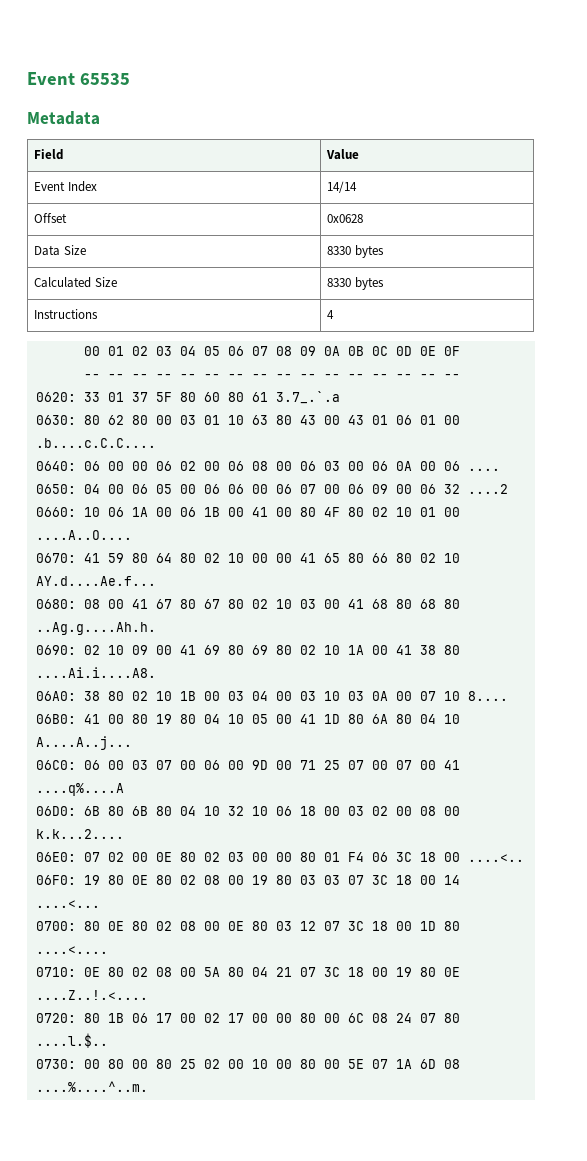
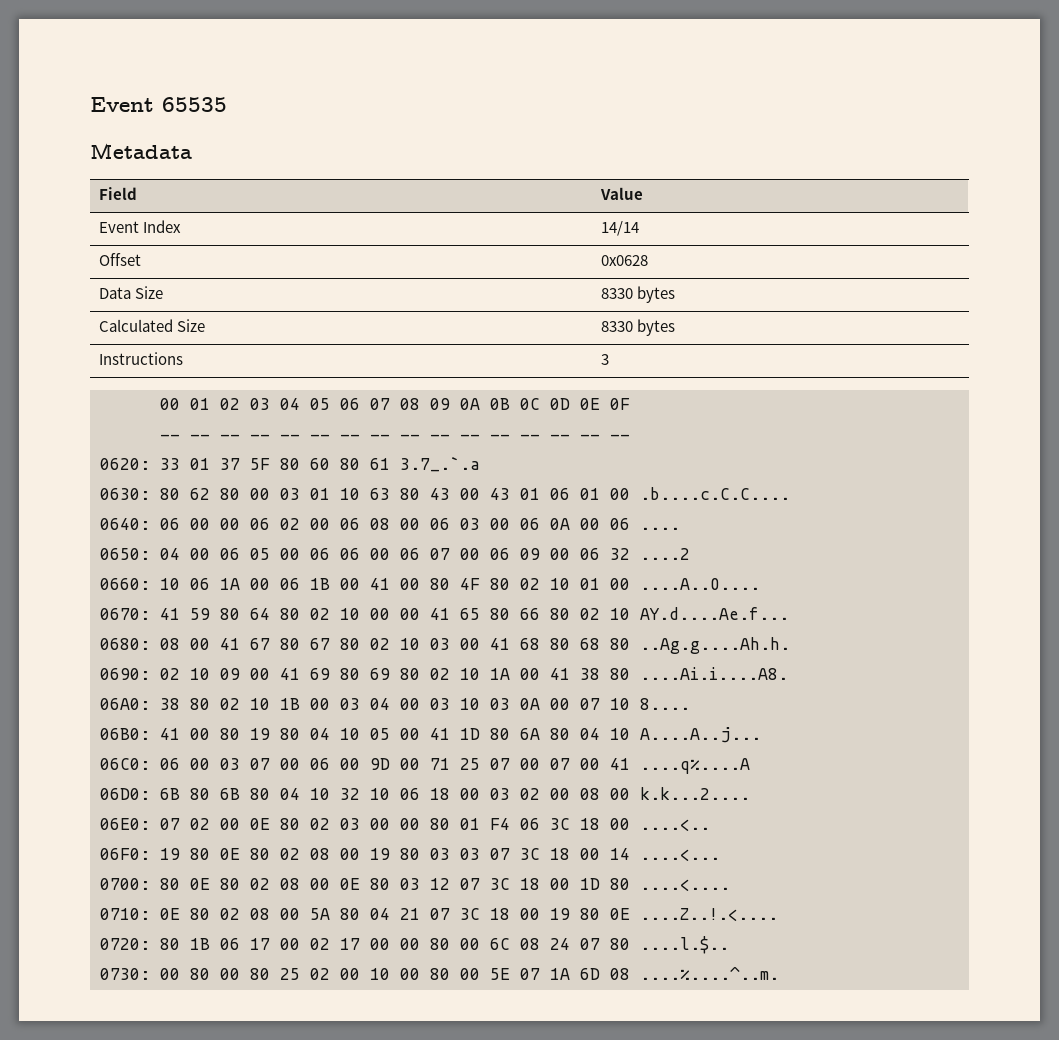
[327,310,335,319] 4 -> [601,354,610,365] 3

